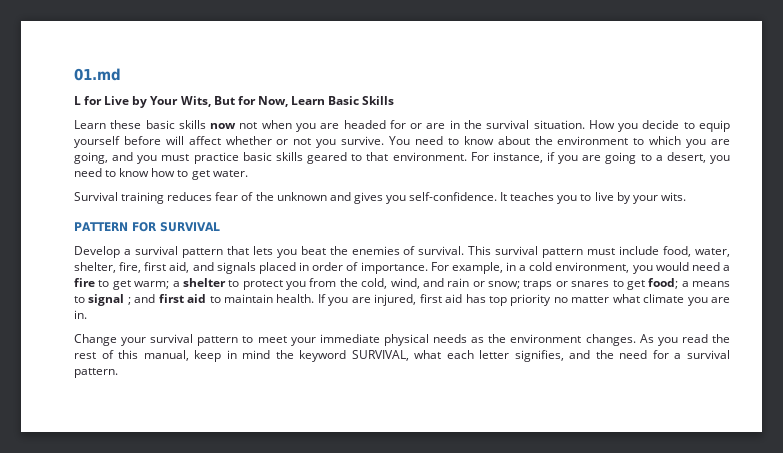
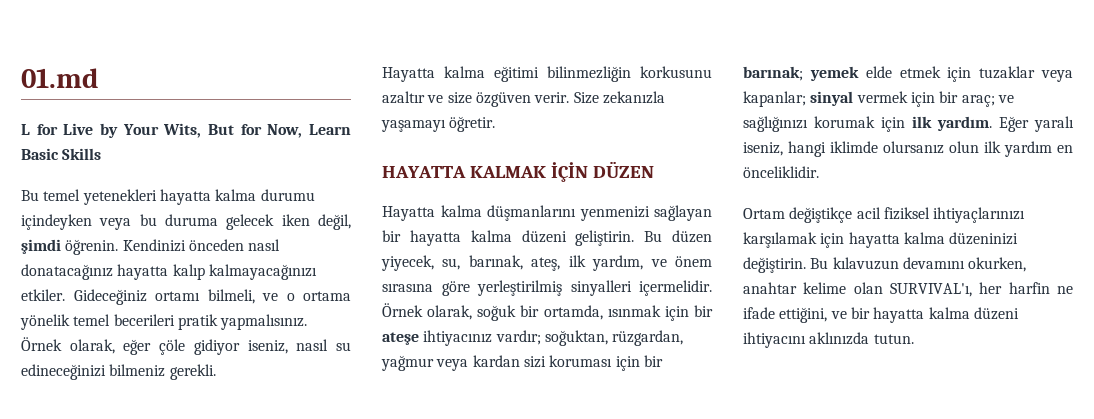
[74,120,731,132] [74,136,731,148] [74,152,730,164] [74,168,248,180] [74,192,686,204] [74,222,220,232] [74,246,731,258] [74,262,730,274] [74,278,730,290] [74,294,730,306] [74,310,87,319] [74,334,730,346] [74,350,730,362] [74,368,118,378] Learn these basic skills now not when you are headed for or are in the survival situation. How you decide to equip yourself before will affect whether or not you survive. You need to know about the environment to which you are going, and you must practice basic skills geared to that environment. For instance, if you are going to a desert, you need to know how to get water. // Survival training reduces fear of the unknown and gives you self-confidence. It teaches you to live by your wits. // PATTERN FOR SURVIVAL // Develop a survival pattern that lets you beat the enemies of survival. This survival pattern must include food, water, shelter, fire, first aid, and signals placed in order of importance. For example, in a cold environment, you would need a fire to get warm; a shelter to protect you from the cold, wind, and rain or snow; traps or snares to get food; a means to signal ; and first aid to maintain health. If you are injured, first aid has top priority no matter what climate you are in. // Change your survival pattern to meet your immediate physical needs as the environment changes. As you read the rest of this manual, keep in mind the keyword SURVIVAL, what each letter signifies, and the need for a survival pattern. -> [21,189,315,205] [21,214,351,230] [21,239,281,255] [21,264,317,280] [21,289,351,305] [20,314,308,330] [21,337,352,355] [21,364,216,380] [382,66,712,82] [382,91,665,107] [381,116,496,132] [382,161,654,182] [382,205,712,221] [382,230,712,246] [381,255,712,271] [382,280,712,296] [382,303,713,321] [382,330,684,346] [381,355,663,371] [743,66,1073,82] [743,91,1014,107] [743,116,1074,132] [743,141,1073,157] [743,166,819,178] [743,207,1026,223] [743,232,1019,248] [743,257,1027,273] [743,282,1073,297] [743,307,1019,323] [743,332,914,348] Bu temel yetenekleri hayatta kalma durumu içindeyken veya bu duruma gelecek iken değil, şimdi öğrenin. Kendinizi önceden nasıl donatacağınız hayatta kalıp kalmayacağınızı etkiler. Gideceğiniz ortamı bilmeli, ve o ortama yönelik temel becerileri pratik yapmalısınız. Örnek olarak, eğer çöle gidiyor iseniz, nasıl su edineceğinizi bilmeniz gerekli. // Hayatta kalma eğitimi bilinmezliğin korkusunu azaltır ve size özgüven verir. Size zekanızla yaşamayı öğretir. // HAYATTA KALMAK İÇİN DÜZEN // Hayatta kalma düşmanlarını yenmenizi sağlayan bir hayatta kalma düzeni geliştirin. Bu düzen yiyecek, su, barınak, ateş, ilk yardım, ve önem sırasına göre yerleştirilmiş sinyalleri içermelidir. Örnek olarak, soğuk bir ortamda, ısınmak için bir ateşe ihtiyacınız vardır; soğuktan, rüzgardan, yağmur veya kardan sizi koruması için bir barınak; yemek elde etmek için tuzaklar veya kapanlar; sinyal vermek için bir araç; ve sağlığınızı korumak için ilk yardım. Eğer yaralı iseniz, hangi iklimde olursanız olun ilk yardım en önceliklidir. // Ortam değiştikçe acil fiziksel ihtiyaçlarınızı karşılamak için hayatta kalma düzeninizi değiştirin. Bu kılavuzun devamını okurken, anahtar kelime olan SURVIVAL'ı, her harfin ne ifade ettiğini, ve bir hayatta kalma düzeni ihtiyacını aklınızda tutun.

